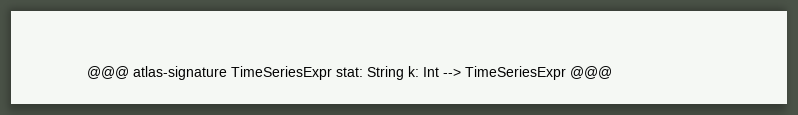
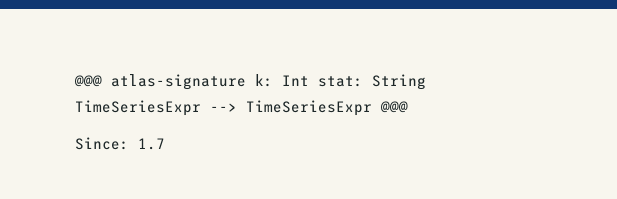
[231,66,439,80] TimeSeriesExpr stat: String k: Int -> [255,74,426,90] [75,100,201,116] k: Int stat: String TimeSeriesExpr
(612, 72) none -> [75,137,165,150] // Since: 1.7

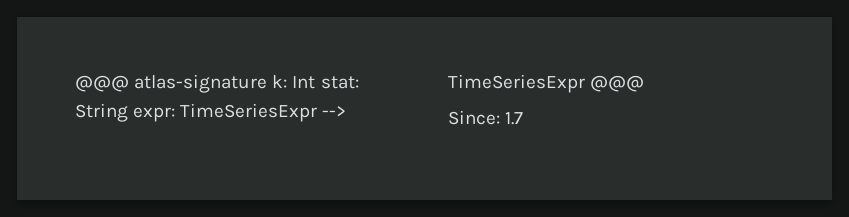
(426, 82) none -> [133,107,176,122] expr:

